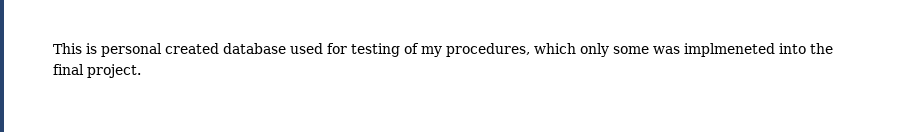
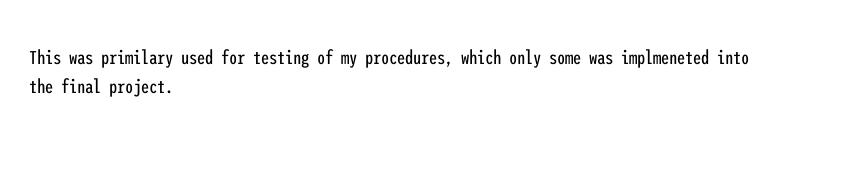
[86,43,286,57] is personal created database -> [69,49,173,68] was primilary

